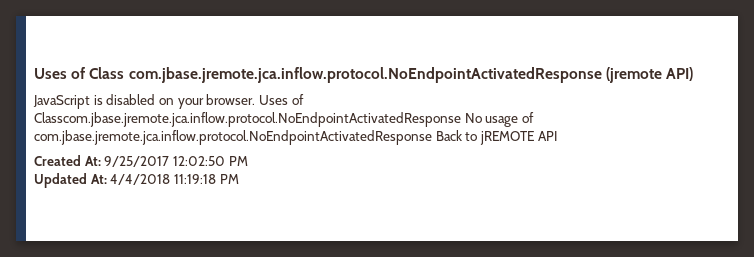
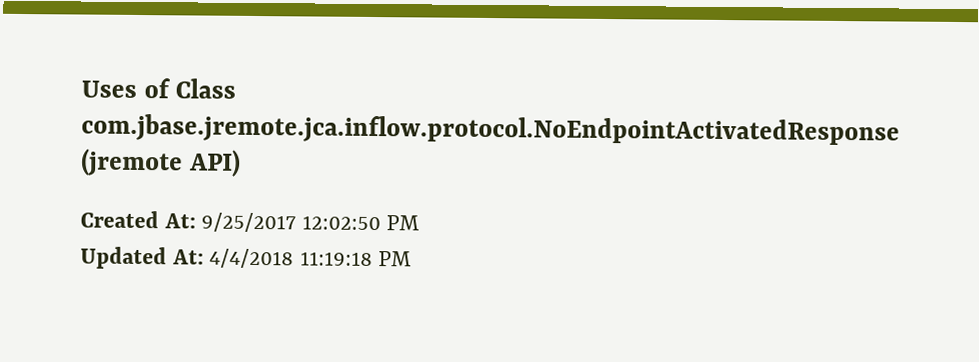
[33,94,304,109] [34,112,534,127] [34,130,557,145] // JavaScript is disabled on your browser. Uses of Classcom.jbase.jremote.jca.inflow.protocol.NoEndpointActivatedResponse No usage of com.jbase.jremote.jca.inflow.protocol.NoEndpointActivatedResponse Back to jREMOTE API -> (241, 163) none

